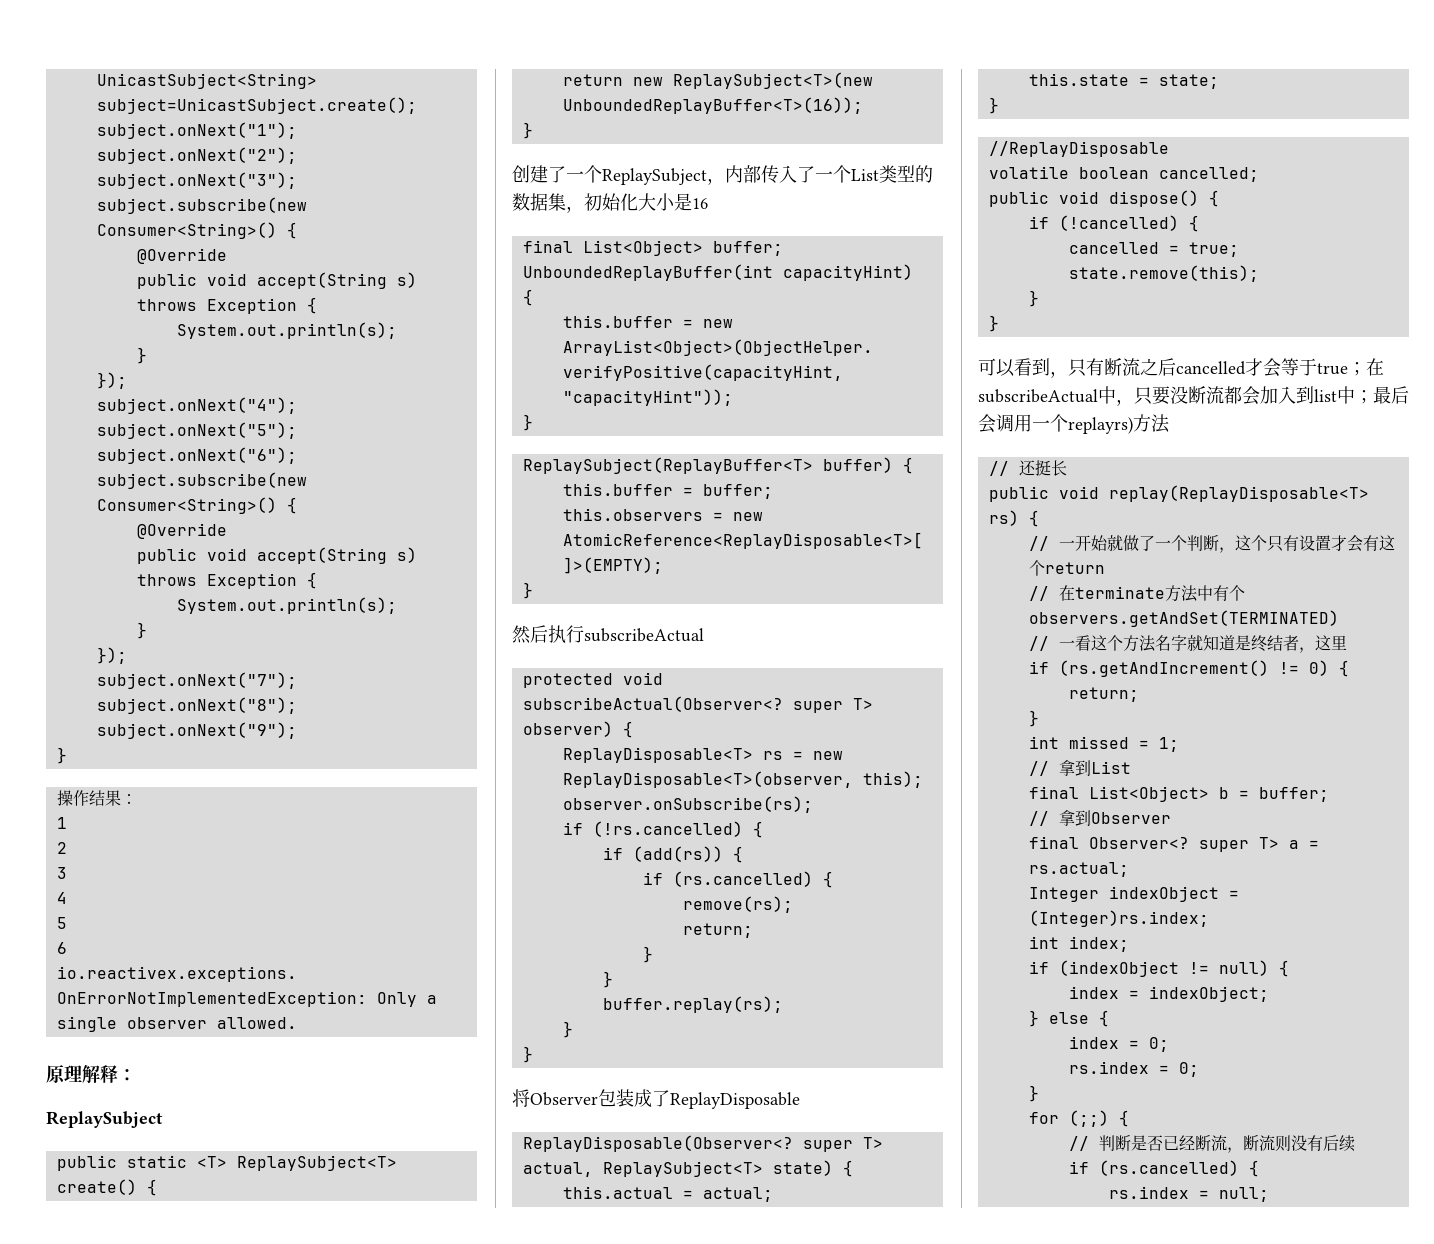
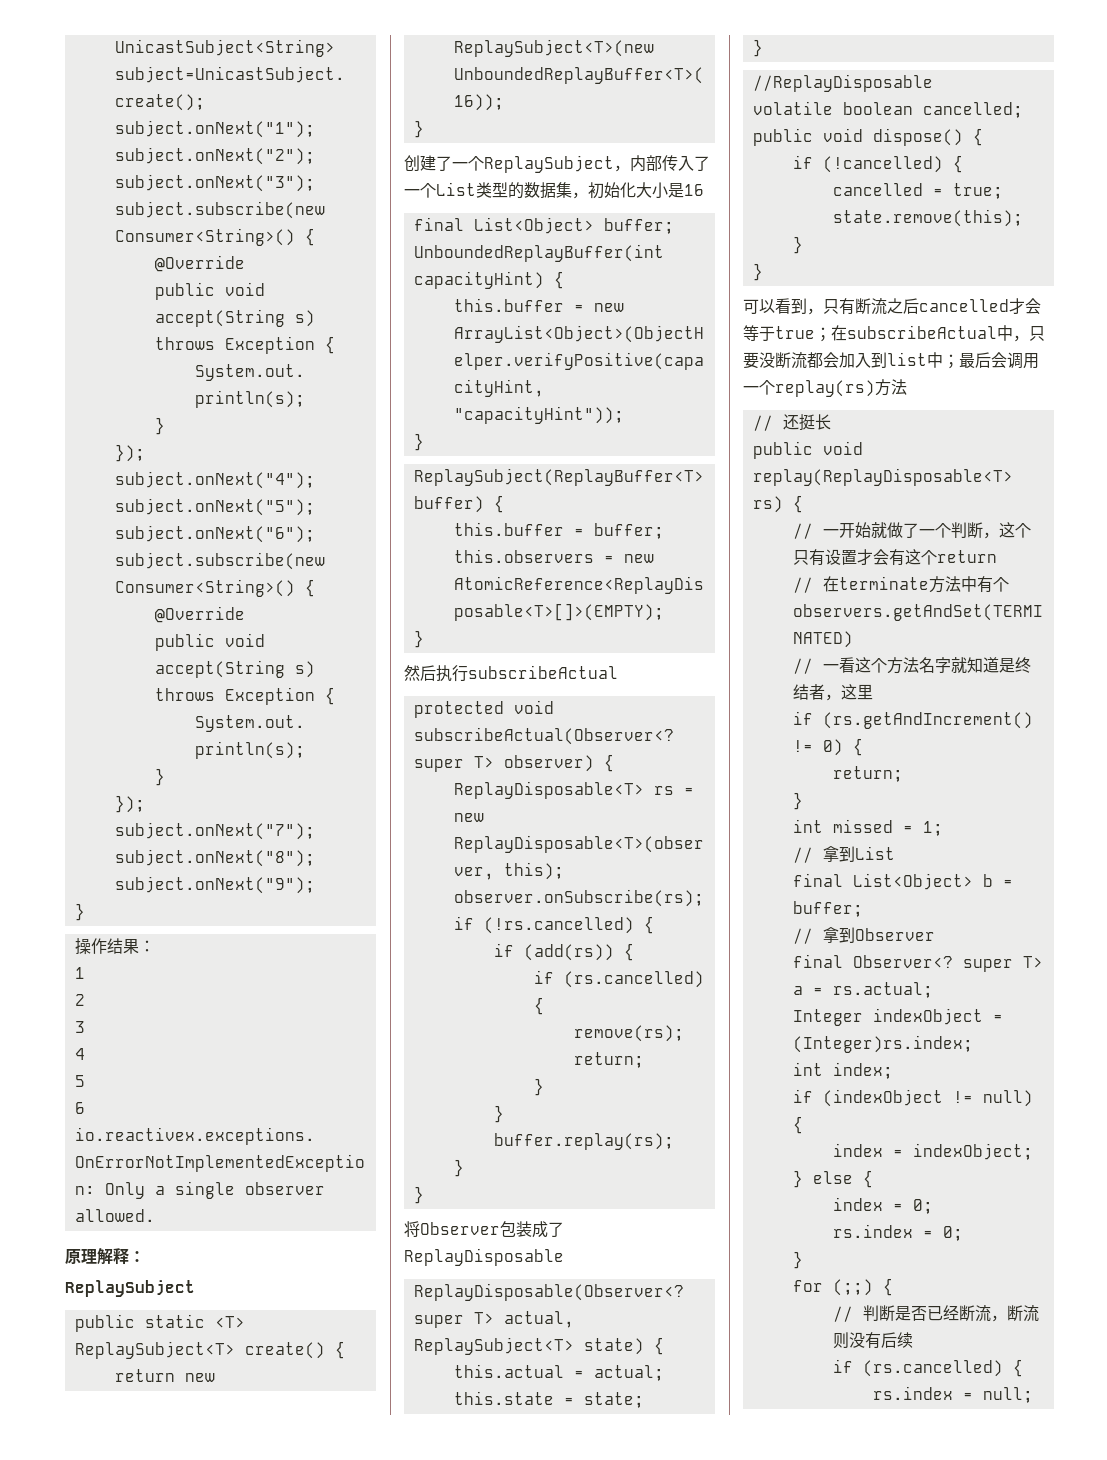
[1068,417,1133,434] replayrs) -> [775,380,875,397] replay(rs)

